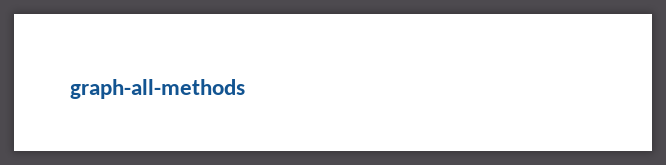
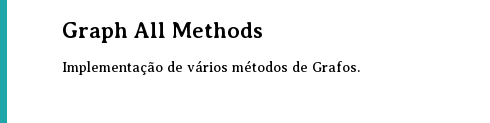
[70,79,245,99] graph-all-methods -> [62,22,263,43] [62,60,360,75] Graph All Methods // Implementação de vários métodos de Grafos.

